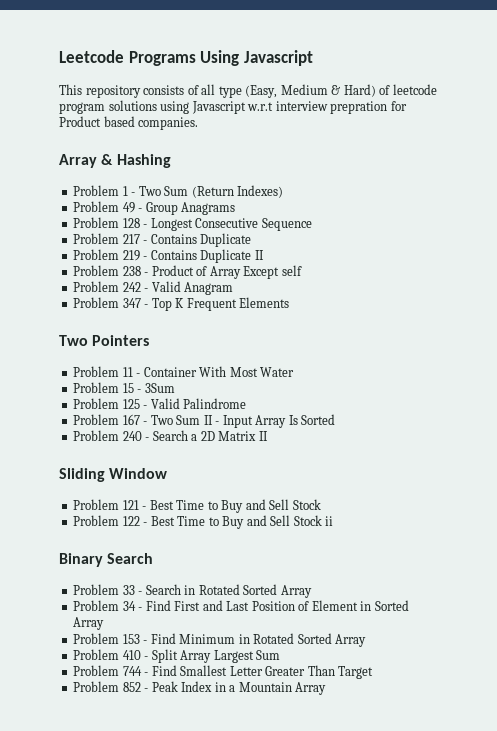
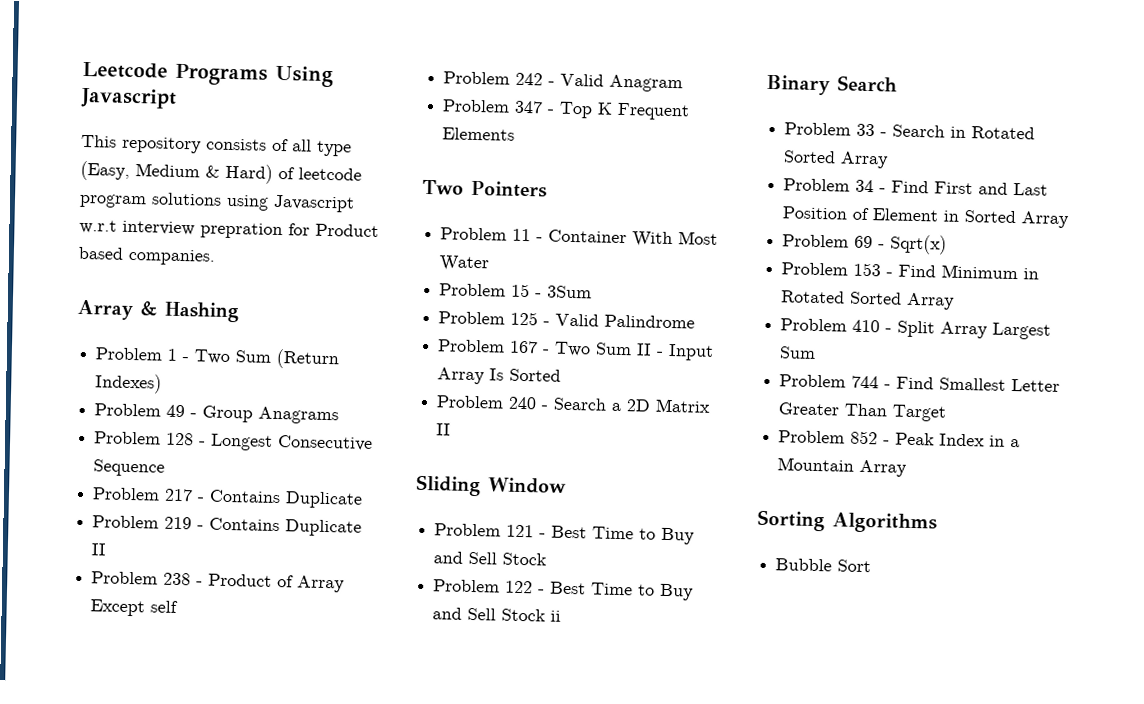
(105, 623) none -> [782,234,948,255] // Problem 69 - Sqrt(x)
(327, 688) none -> [757,509,937,534] [775,558,872,573] // Sorting Algorithms // Bubble Sort

